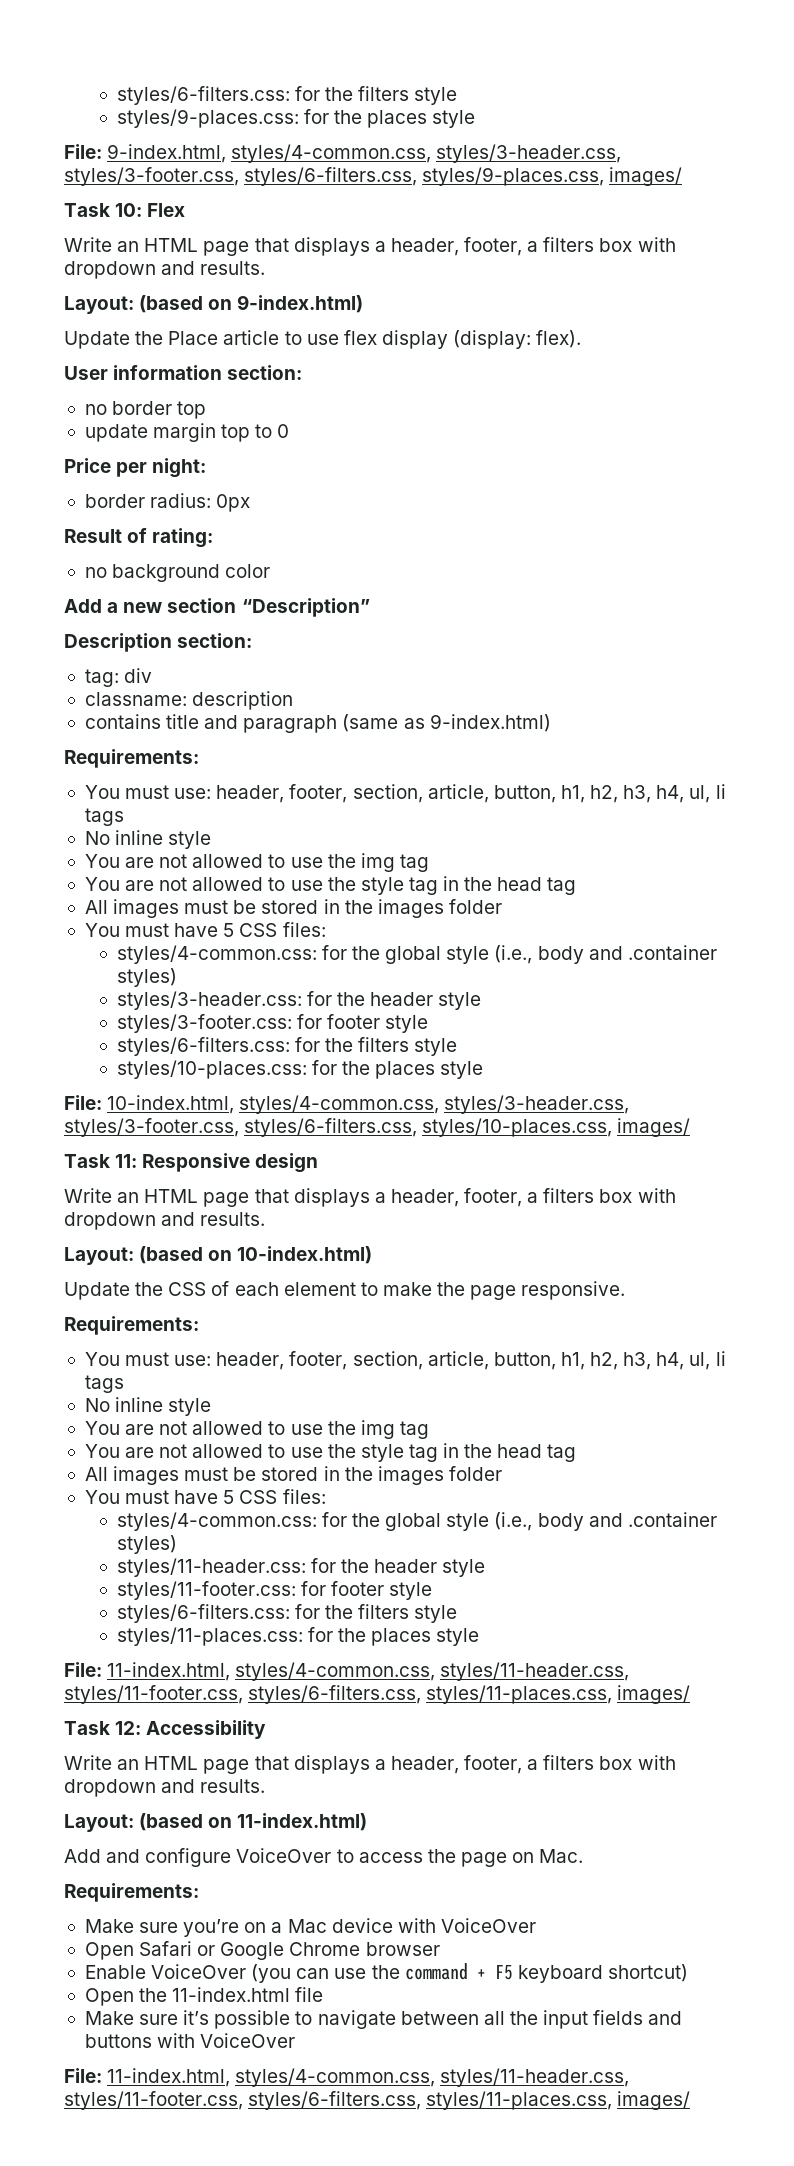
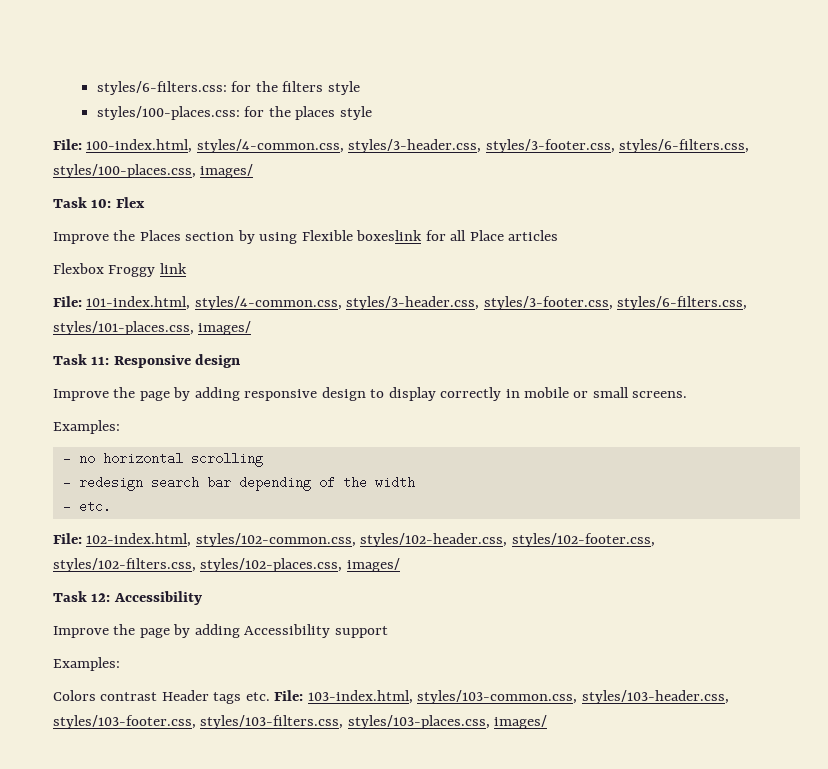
[116,86,458,105] [116,109,476,128] [64,144,622,163] [64,167,605,186] styles/6-filters.css: for the filters style // styles/9-places.css: for the places style // File: 9-index.html, styles/4-common.css, styles/3-header.css, styles/3-footer.css, styles/6-filters.css, styles/9-places.css, -> [96,81,360,95] [96,106,372,120] [53,139,750,153] [53,164,196,178] styles/6-filters.css: for the filters style // styles/100-places.css: for the places style // File: 100-index.html, styles/4-common.css, styles/3-header.css, styles/3-footer.css, styles/6-filters.css, styles/100-places.css,
[64,237,676,256] [64,261,266,279] [64,295,364,314] [64,330,582,349] [64,365,303,380] [84,401,207,419] [84,423,290,442] [64,458,207,478] [84,493,251,512] [64,528,214,548] [84,564,271,582] [64,598,370,617] [64,633,253,652] [84,668,153,687] [84,691,294,710] [84,714,551,733] [64,749,199,768] [84,784,726,803] [84,808,124,826] [84,830,212,849] [84,853,429,872] [84,876,577,895] [84,899,502,918] [84,922,326,937] [116,945,717,964] [116,968,177,987] [116,991,482,1010] [116,1014,429,1033] [116,1037,458,1056] [116,1060,484,1079] [64,1095,630,1114] [64,1118,613,1137] Write an HTML page that displays a header, footer, a filters box with dropdown and results. // Layout: (based on 9-index.html) // Update the Place article to use flex display (display: flex). // User information section: // no border top // update margin top to 0 // Price per night: // border radius: 0px // Result of rating: // no background color // Add a new section “Description” // Description section: // tag: div // classname: description // contains title and paragraph (same as 9-index.html) // Requirements: // You must use: header, footer, section, article, button, h1, h2, h3, h4, ul, li tags // No inline style // You are not allowed to use the img tag // You are not allowed to use the style tag in the head tag // All images must be stored in the images folder // You must have 5 CSS files: // styles/4-common.css: for the global style (i.e., body and .container styles) // styles/3-header.css: for the header style // styles/3-footer.css: for footer style // styles/6-filters.css: for the filters style // styles/10-places.css: for the places style // File: 10-index.html, styles/4-common.css, styles/3-header.css, styles/3-footer.css, styles/6-filters.css, styles/10-places.css, -> [53,230,559,244] [53,263,187,277] [53,296,748,310] [53,321,194,335] Improve the Places section by using Flexible boxeslink for all Place articles // Flexbox Froggy link // File: 101-index.html, styles/4-common.css, styles/3-header.css, styles/3-footer.css, styles/6-filters.css, styles/101-places.css,
[64,1188,676,1207] [64,1212,266,1230] [64,1246,373,1265] [64,1281,626,1300] [64,1316,199,1335] [84,1351,726,1370] [84,1375,124,1393] [84,1397,212,1416] [84,1420,429,1439] [84,1443,577,1462] [84,1466,502,1485] [84,1489,326,1504] [116,1512,717,1531] [116,1535,177,1554] [116,1558,486,1577] [116,1581,433,1600] [116,1604,458,1623] [116,1627,480,1646] [64,1662,630,1681] [64,1685,691,1704] [64,1720,267,1739] [64,1755,676,1774] [64,1779,266,1797] [64,1813,368,1832] [64,1848,584,1867] [64,1883,199,1902] [84,1918,536,1937] [84,1941,440,1960] [84,1963,688,1983] [84,1987,324,2006] [84,2010,683,2029] [84,2033,296,2048] [64,2068,630,2087] [64,2091,613,2110] Write an HTML page that displays a header, footer, a filters box with dropdown and results. // Layout: (based on 10-index.html) // Update the CSS of each element to make the page responsive. // Requirements: // You must use: header, footer, section, article, button, h1, h2, h3, h4, ul, li tags // No inline style // You are not allowed to use the img tag // You are not allowed to use the style tag in the head tag // All images must be stored in the images folder // You must have 5 CSS files: // styles/4-common.css: for the global style (i.e., body and .container styles) // styles/11-header.css: for the header style // styles/11-footer.css: for footer style // styles/6-filters.css: for the filters style // styles/11-places.css: for the places style // File: 11-index.html, styles/4-common.css, styles/11-header.css, styles/11-footer.css, styles/6-filters.css, styles/11-places.css, images/ // Task 12: Accessibility // Write an HTML page that displays a header, footer, a filters box with dropdown and results. // Layout: (based on 11-index.html) // Add and configure VoiceOver to access the page on Mac. // Requirements: // Make sure you’re on a Mac device with VoiceOver // Open Safari or Google Chrome browser // Enable VoiceOver (you can use the command + F5 keyboard shortcut) // Open the 11-index.html file // Make sure it’s possible to navigate between all the input fields and buttons with VoiceOver // File: 11-index.html, styles/4-common.css, styles/11-header.css, styles/11-footer.css, styles/6-filters.css, styles/11-places.css, -> [53,387,688,401] [53,420,120,434] [62,452,263,467] [62,476,415,491] [62,500,111,513] [53,533,655,547] [53,558,400,572] [53,591,202,605] [53,624,388,638] [53,657,120,671] [53,690,729,704] [53,715,490,729] Improve the page by adding responsive design to display correctly in mobile or small screens. // Examples: // - no horizontal scrolling // - redesign search bar depending of the width // - etc. // File: 102-index.html, styles/102-common.css, styles/102-header.css, styles/102-footer.css, styles/102-filters.css, styles/102-places.css, images/ // Task 12: Accessibility // Improve the page by adding Accessibility support // Examples: // Colors contrast Header tags etc. File: 103-index.html, styles/103-common.css, styles/103-header.css, styles/103-footer.css, styles/103-filters.css, styles/103-places.css,

